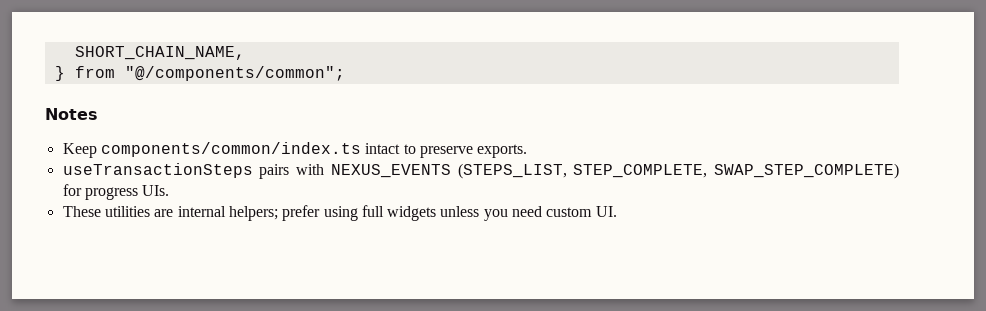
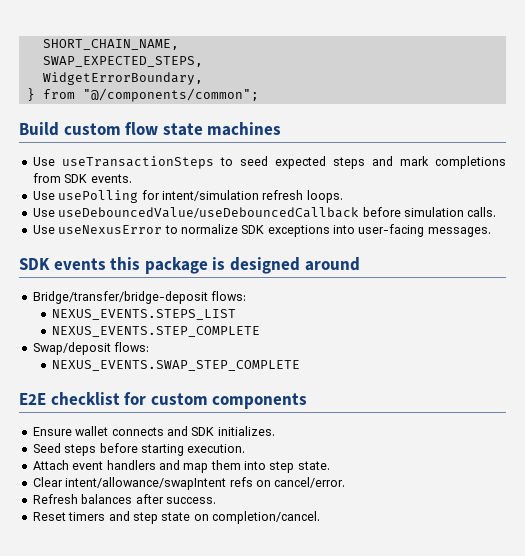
(245, 53) none -> [42,56,203,67] [42,72,203,85] // SWAP_EXPECTED_STEPS, // WidgetErrorBoundary,
[45,108,98,120] [62,142,528,158] [62,163,900,179] [62,184,170,200] [62,205,617,221] Notes // Keep components/common/index.ts intact to preserve exports. // useTransactionSteps pairs with NEXUS_EVENTS (STEPS_LIST, STEP_COMPLETE, SWAP_STEP_COMPLETE) for progress UIs. // These utilities are internal helpers; prefer using full widgets unless you need custom UI. -> [19,122,282,136] [32,156,506,169] [32,173,132,183] [32,190,343,203] [32,207,497,218] [32,224,491,237] [19,257,360,274] [32,291,247,304] [51,309,236,320] [51,326,260,337] [32,342,150,355] [51,360,300,371] [19,392,308,409] [32,426,275,436] [32,443,246,456] [32,460,330,473] [32,477,346,490] [32,494,216,504] [32,511,320,524] Build custom flow state machines // Use useTransactionSteps to seed expected steps and mark completions from SDK events. // Use usePolling for intent/simulation refresh loops. // Use useDebouncedValue/useDebouncedCallback before simulation calls. // Use useNexusError to normalize SDK exceptions into user-facing messages. // SDK events this package is designed around // Bridge/transfer/bridge-deposit flows: // NEXUS_EVENTS.STEPS_LIST // NEXUS_EVENTS.STEP_COMPLETE // Swap/deposit flows: // NEXUS_EVENTS.SWAP_STEP_COMPLETE // E2E checklist for custom components // Ensure wallet connects and SDK initializes. // Seed steps before starting execution. // Attach event handlers and map them into step state. // Clear intent/allowance/swapIntent refs on cancel/error. // Refresh balances after success. // Reset timers and step state on completion/cancel.

